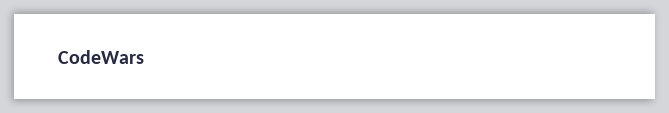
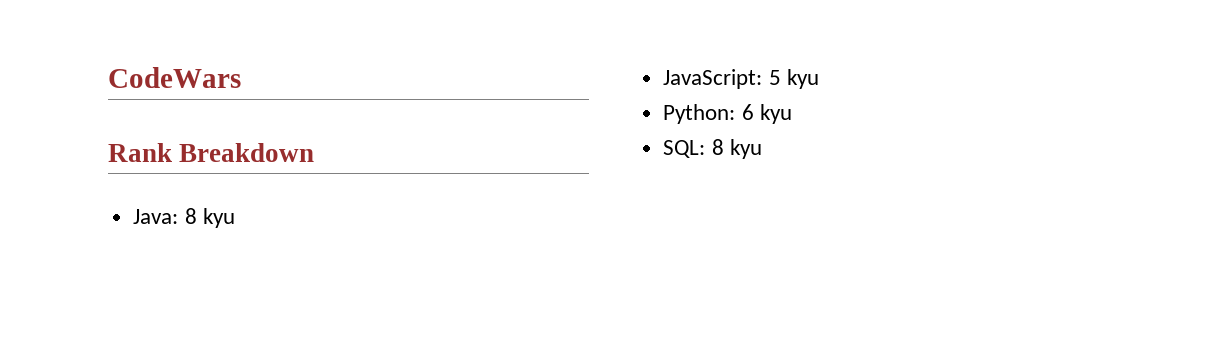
(144, 57) none -> [108,143,315,162] [133,208,235,228] [663,69,819,89] [663,104,792,124] [663,139,762,159] // Rank Breakdown // Java: 8 kyu // JavaScript: 5 kyu // Python: 6 kyu // SQL: 8 kyu

